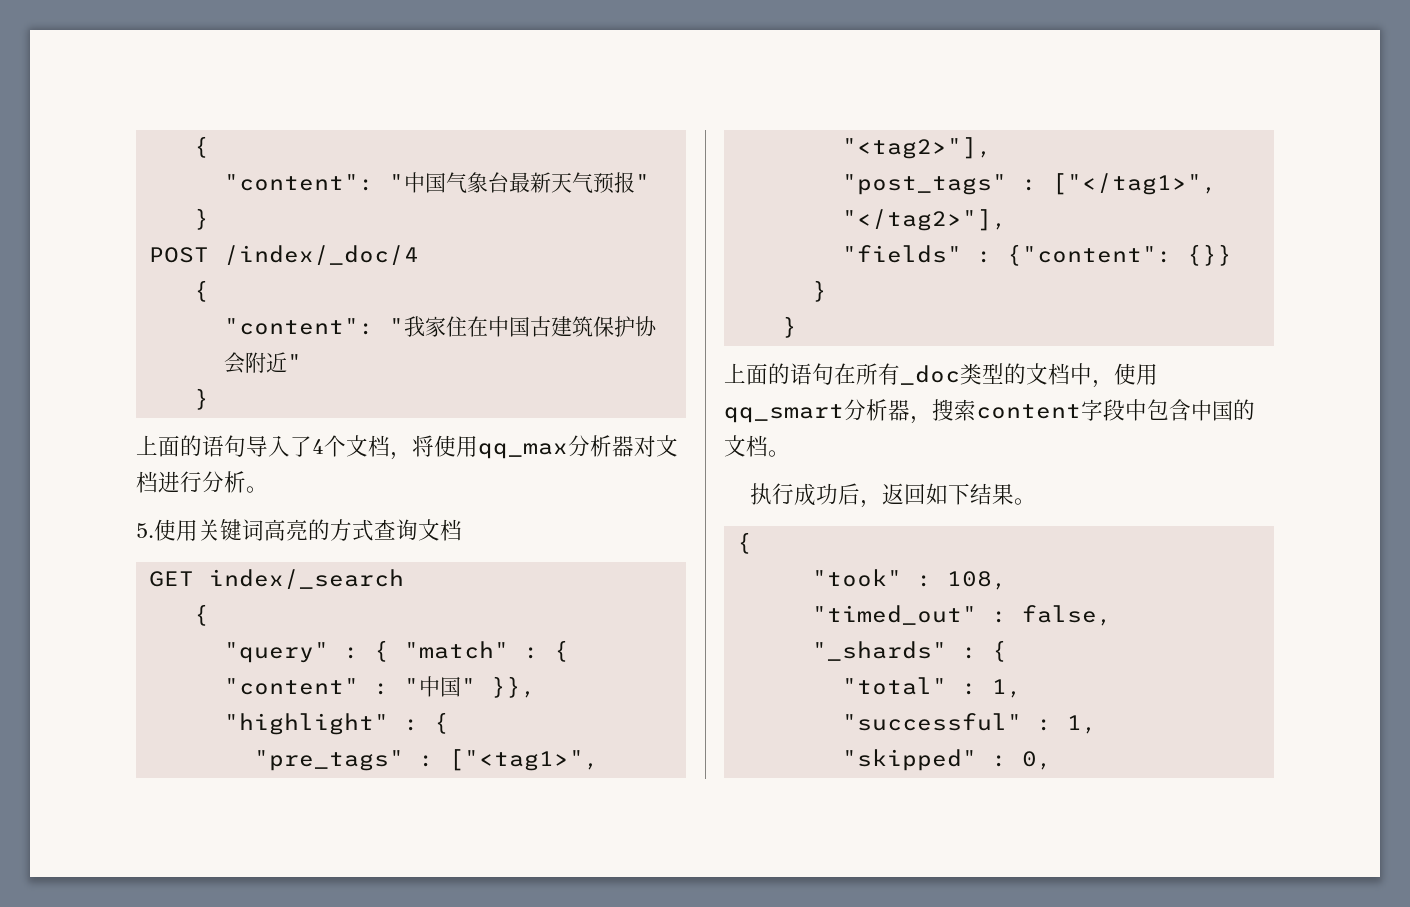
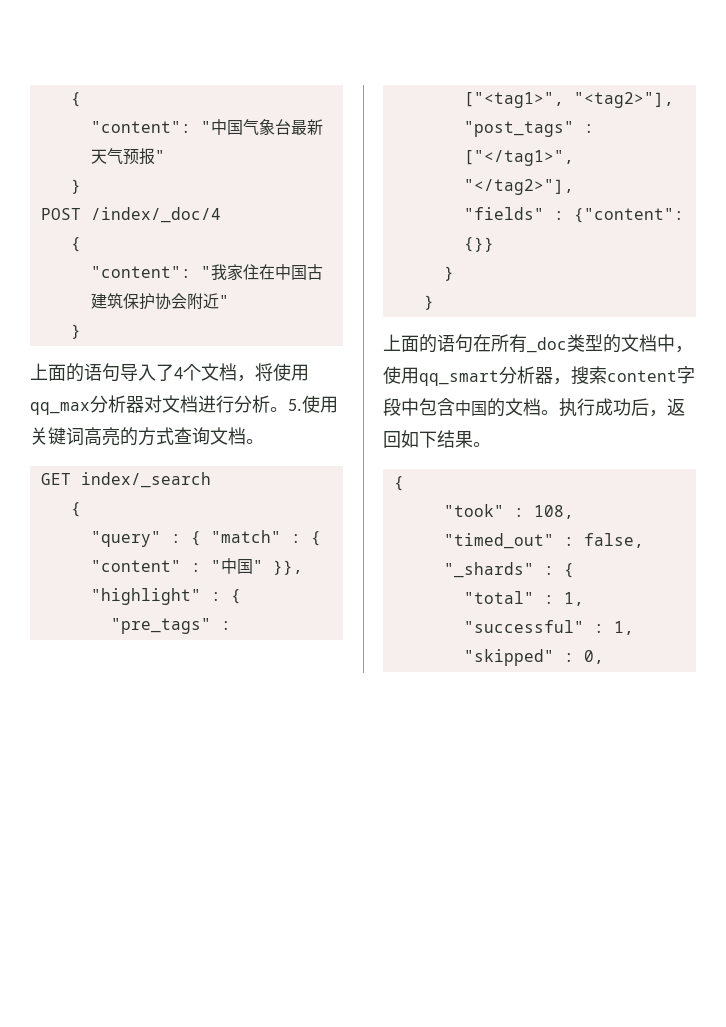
(268, 489) // -> (288, 409) none
(462, 530) none -> [246,439,264,444] 。
(790, 453) // -> (559, 412) none

